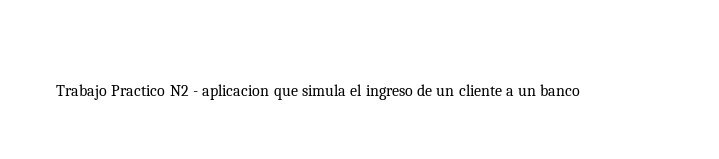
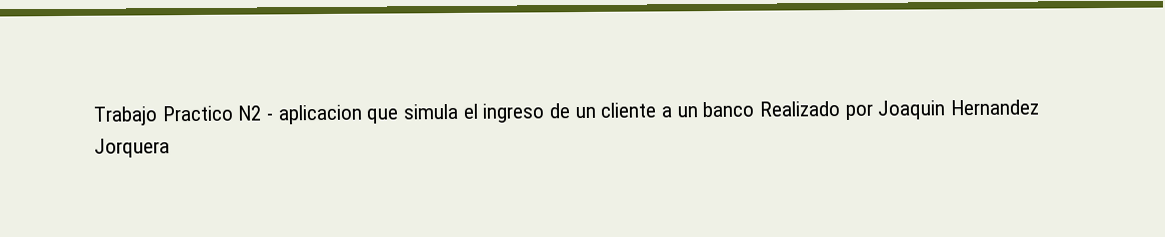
(581, 90) none -> [759,99,1040,120] [94,138,170,158] Realizado por Joaquin Hernandez Jorquera

